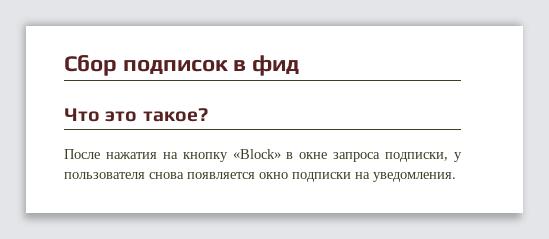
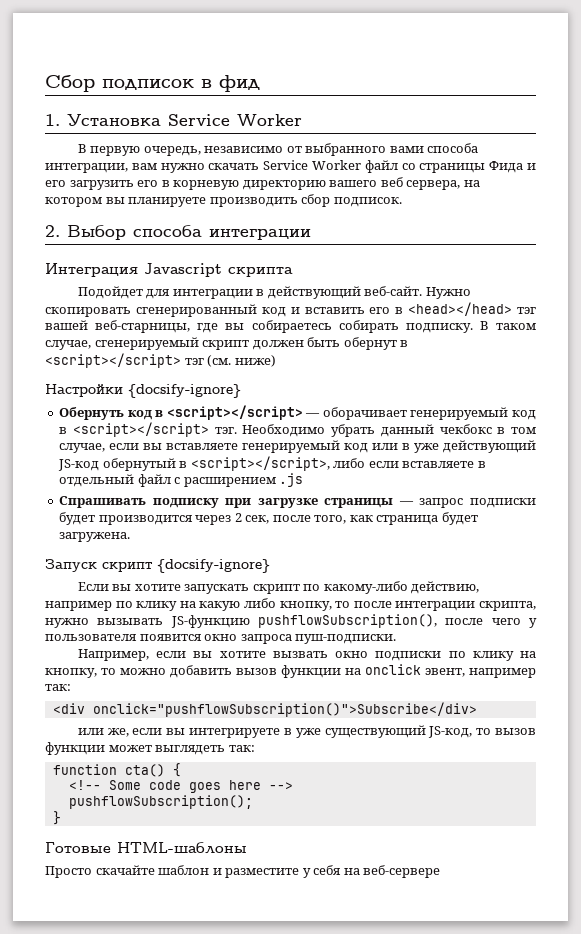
[64,108,208,122] [64,149,463,162] [64,172,456,182] Что это такое? // После нажатия на кнопку «Block» в окне запроса подписки, у пользователя снова появляется окно подписки на уведомления. -> [45,114,302,126] [77,143,479,156] [45,160,537,173] [45,177,480,190] [45,194,402,207] [45,225,311,240] [45,263,293,277] [77,286,471,299] [45,302,536,317] [45,320,536,333] [45,337,409,350] [45,353,276,368] [45,384,241,398] [59,405,536,420] [59,422,536,437] [59,440,536,453] [58,456,486,471] [59,473,304,487] [59,496,536,508] [59,512,478,525] [59,532,131,542] [45,559,270,573] [77,581,480,594] [45,598,536,611] [45,614,537,628] [45,634,397,644] [77,649,537,661] [45,664,536,678] [45,684,71,691] [52,702,477,717] [77,725,536,738] [45,742,255,755] [52,763,181,777] [68,780,293,793] [68,795,253,809] [52,811,61,825] [45,842,247,854] [45,865,441,878] 1. Установка Service Worker // В первую очередь, независимо от выбранного вами способа интеграции, вам нужно скачать Service Worker файл со страницы Фида и его загрузить его в корневую директорию вашего веб сервера, на котором вы планируете производить сбор подписок. // 2. Выбор способа интеграции // Интеграция Javascript скрипта // Подойдет для интеграции в действующий веб-сайт. Нужно скопировать сгенерированный код и вставить его в <head></head> тэг вашей веб-старницы, где вы собираетесь собирать подписку. В таком случае, сгенерируемый скрипт должен быть обернут в <script></script> тэг (см. ниже) // Настройки {docsify-ignore} // Обернуть код в <script></script> — оборачивает генерируемый код в <script></script> тэг. Необходимо убрать данный чекбокс в том случае, если вы вставляете генерируемый код или в уже действующий JS-код обернутый в <script></script>, либо если вставляете в отдельный файл с расширением .js // Спрашивать подписку при загрузке страницы — запрос подписки будет производится через 2 сек, после того, как страница будет загружена. // Запуск скрипт {docsify-ignore} // Если вы хотите запускать скрипт по какому-либо действию, например по клику на какую либо кнопку, то после интеграции скрипта, нужно вызывать JS-функцию pushflowSubscription(), после чего у пользователя появится окно запроса пуш-подписки. // Например, если вы хотите вызвать окно подписки по клику на кнопку, то можно добавить вызов функции на onclick эвент, например так: // <div onclick="pushflowSubscription()">Subscribe</div> // или же, если вы интегрируете в уже существующий JS-код, то вызов функции может выглядеть так: // function cta() { // <!-- Some code goes here --> // pushflowSubscription(); // } // Готовые HTML-шаблоны // Просто скачайте шаблон и разместите у себя на веб-сервере

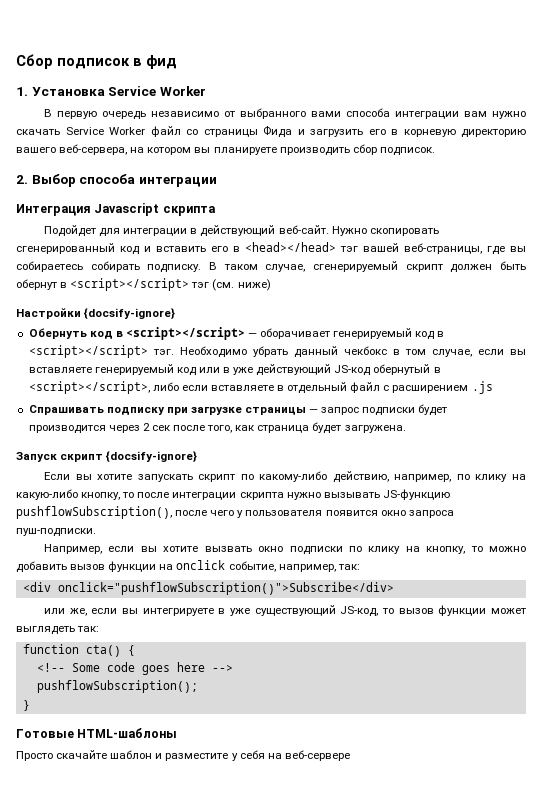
[143,146,201,156] очередь, -> [102,111,147,120] очередь
[45,163,128,173] интеграции, -> [395,111,460,119] интеграции
[45,180,66,187] его -> (305, 132) none
[380,177,461,190] веб сервера, -> [59,144,128,155] веб-сервера,
[95,320,191,333] веб-старницы, -> [404,243,482,254] веб-страницы,
[245,515,270,524] сек, -> [151,425,171,431] сек
[45,598,276,611] например по клику на какую либо -> [394,474,526,482] [16,489,78,500] например, по клику на какую-либо
[479,601,536,611] скрипта, -> [239,492,284,500] скрипта
[425,668,536,678] эвент, например -> [228,561,336,572] событие, например,

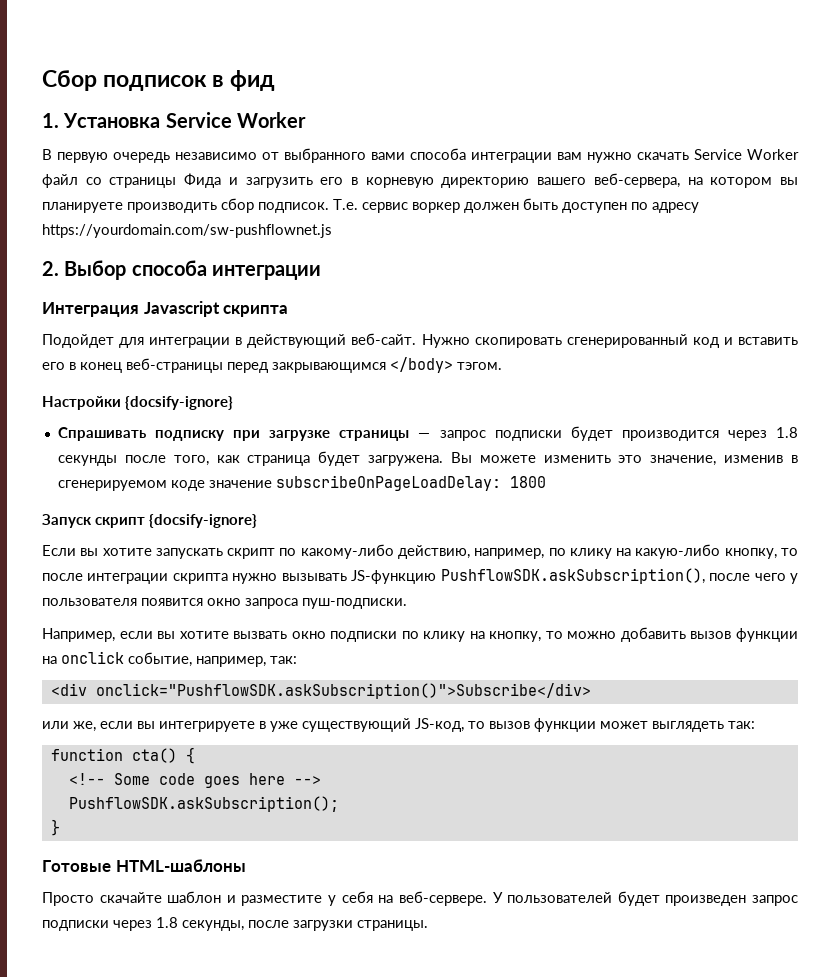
(435, 151) none -> [333,198,699,213] [42,224,332,238] Т.е. сервис воркер должен быть доступен по адресу https://yourdomain.com/sw-pushflownet.js
[245,242,526,255] [16,261,526,273] [16,278,271,291] [16,308,176,319] [28,327,445,340] [28,345,527,358] [28,364,441,376] [28,381,493,394] <head></head> тэг вашей веб-страницы, где вы собираетесь собирать подписку. В таком случае, сгенерируемый скрипт должен быть обернут в <script></script> тэг (см. ниже) // Настройки {docsify-ignore} // Обернуть код в <script></script> — оборачивает генерируемый код в <script></script> тэг. Необходимо убрать данный чекбокс в том случае, если вы вставляете генерируемый код или в уже действующий JS-код обернутый в <script></script>, либо если вставляете в отдельный файл с расширением .js -> [80,357,502,373] [42,396,233,410] конец веб-страницы перед закрывающимся </body> тэгом. // Настройки {docsify-ignore}
[142,423,171,431] 2 сек -> [776,427,798,438] [57,455,117,466] 1.8 секунды
(406, 429) none -> [450,452,799,466] [57,475,546,491] Вы можете изменить это значение, изменив в сгенерируемом коде значение subscribeOnPageLoadDelay: 1800
[16,506,172,519] pushflowSubscription(), -> [440,568,705,584] PushflowSDK.askSubscription(),
[57,582,394,595] onclick="pushflowSubscription()">Subscribe</div> -> [95,683,591,699] onclick="PushflowSDK.askSubscription()">Subscribe</div>
[36,680,198,693] pushflowSubscription(); -> [68,796,339,812] PushflowSDK.askSubscription();
[284,750,350,761] веб-сервере -> [398,891,799,906] [42,917,428,931] веб-сервере. У пользователей будет произведен запрос подписки через 1.8 секунды, после загрузки страницы.

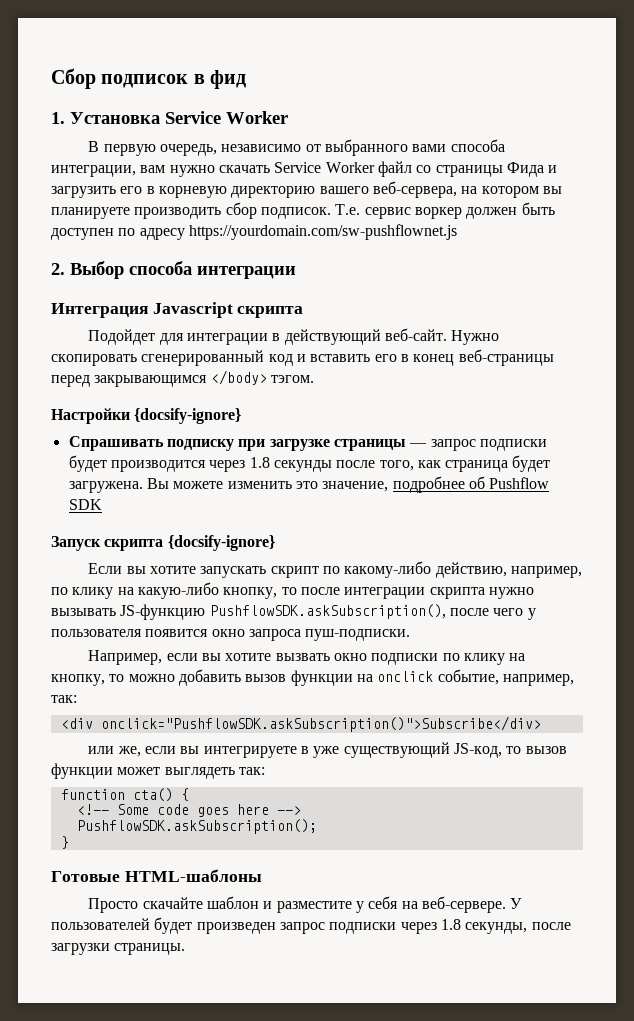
[113,152,170,163] очередь -> [160,144,218,156] очередь,
[471,152,552,163] интеграции -> [51,165,136,177] интеграции,
[724,455,799,463] [57,475,546,491] изменив в сгенерируемом коде значение subscribeOnPageLoadDelay: 1800 -> [392,476,550,493] [68,499,102,510] подробнее об Pushflow SDK
[95,517,145,528] скрипт -> [104,539,164,551] скрипта

